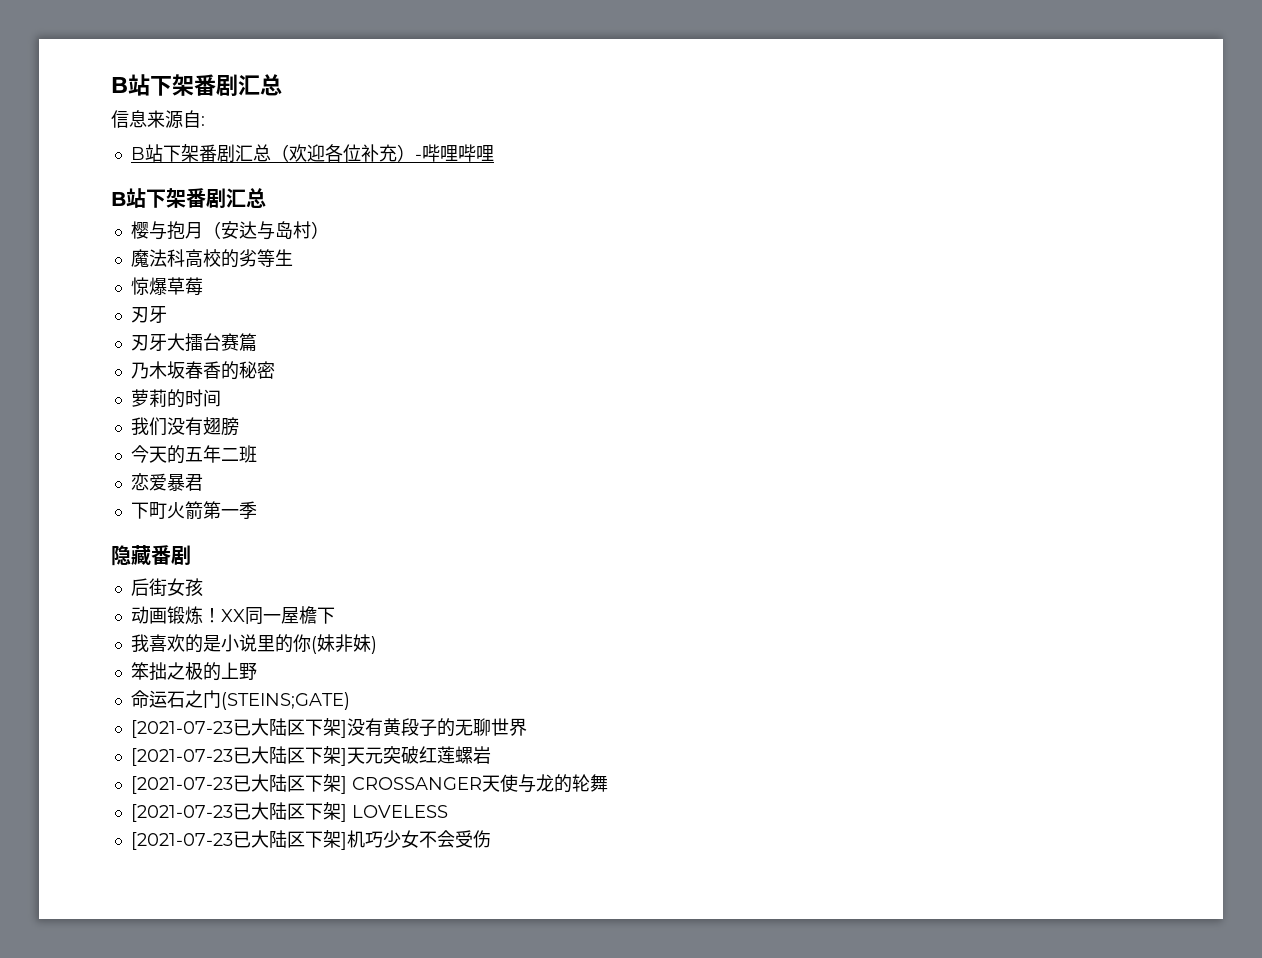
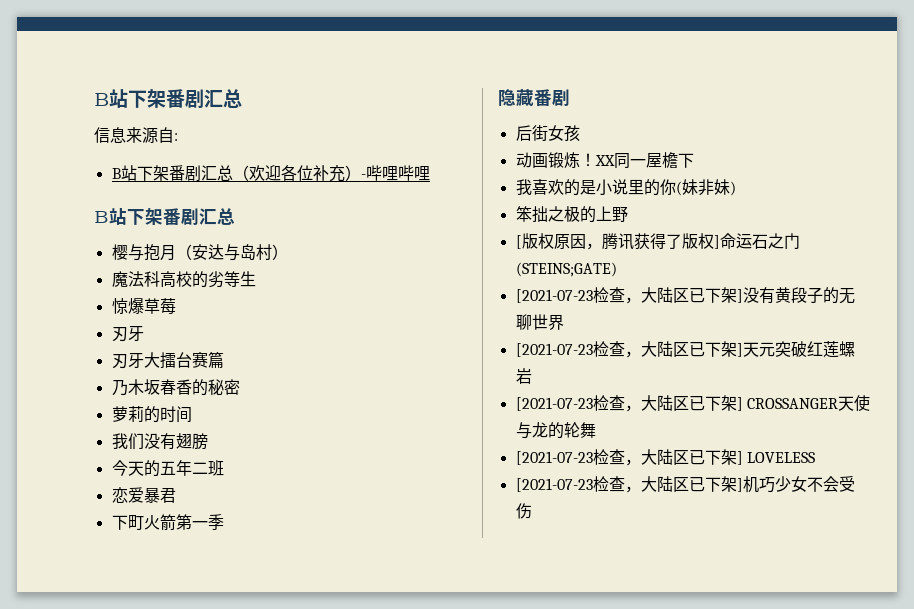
(257, 671) none -> [515,233,720,250] [版权原因，腾讯获得了版权]
[232,718,305,736] 已大陆区 -> [592,287,705,304] 检查，大陆区已
[232,746,305,764] 已大陆区 -> [592,341,705,358] 检查，大陆区已
[232,774,305,792] 已大陆区 -> [592,395,705,412] 检查，大陆区已
[232,802,305,820] 已大陆区 -> [592,449,705,466] 检查，大陆区已
[232,830,305,848] 已大陆区 -> [592,476,705,493] 检查，大陆区已

